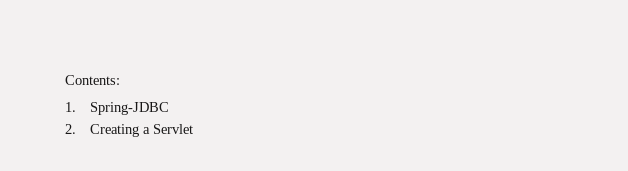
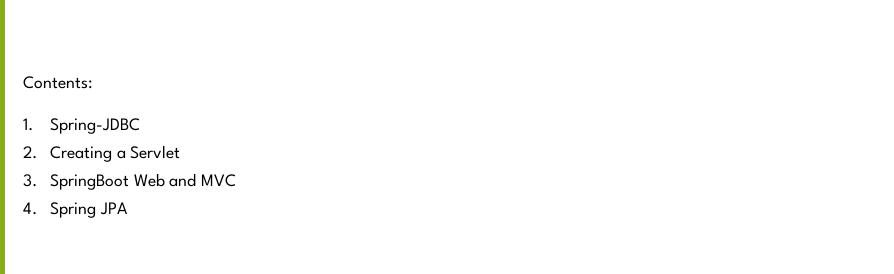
(194, 129) none -> [23,173,237,190] [23,202,128,218] // 3. SpringBoot Web and MVC // 4. Spring JPA

